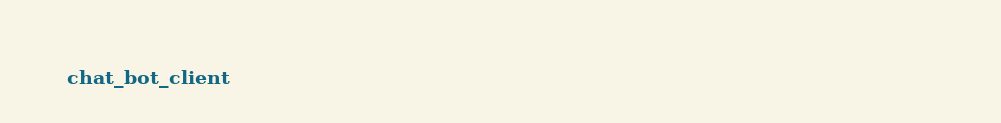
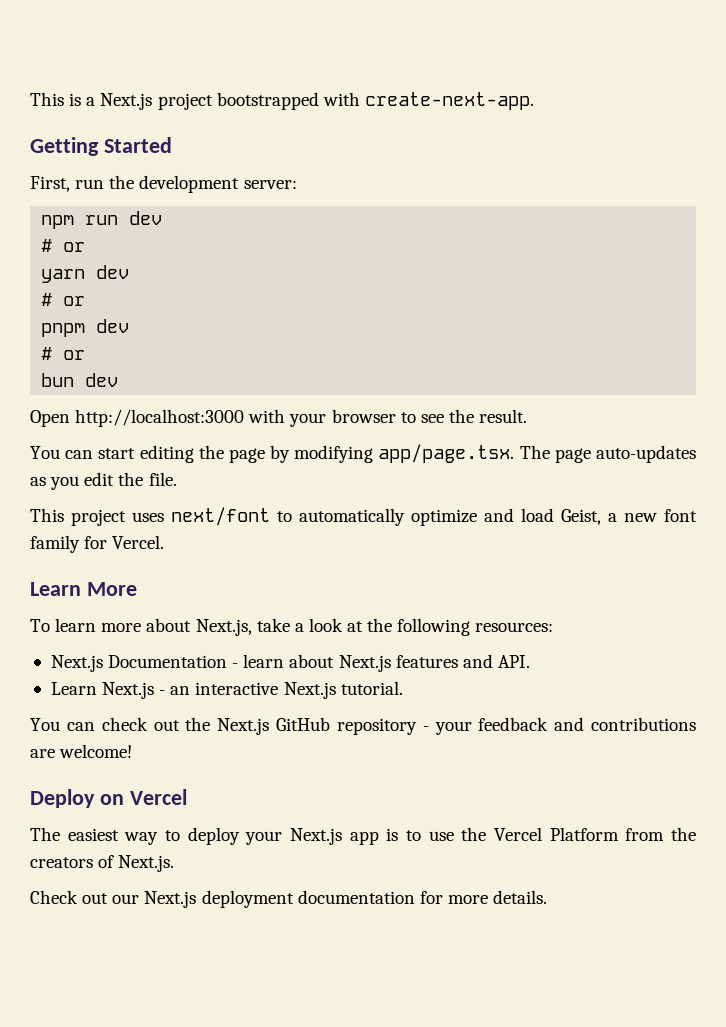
[67,70,230,88] chat_bot_client -> [30,92,534,110] [30,137,172,156] [30,175,297,193] [41,211,163,229] [41,239,86,252] [41,265,130,283] [41,293,86,306] [41,319,130,337] [41,347,86,360] [41,373,119,387] [30,409,528,427] [30,444,696,463] [30,472,177,490] [30,507,697,526] [30,535,165,553] [30,582,137,596] [30,618,554,636] [50,654,530,672] [50,681,403,699] [30,717,696,735] [30,744,133,758] [30,789,187,808] [30,827,696,845] [30,855,175,872] [30,890,548,908] This is a Next.js project bootstrapped with create-next-app. // Getting Started // First, run the development server: // npm run dev // # or // yarn dev // # or // pnpm dev // # or // bun dev // Open http://localhost:3000 with your browser to see the result. // You can start editing the page by modifying app/page.tsx. The page auto-updates as you edit the file. // This project uses next/font to automatically optimize and load Geist, a new font family for Vercel. // Learn More // To learn more about Next.js, take a look at the following resources: // Next.js Documentation - learn about Next.js features and API. // Learn Next.js - an interactive Next.js tutorial. // You can check out the Next.js GitHub repository - your feedback and contributions are welcome! // Deploy on Vercel // The easiest way to deploy your Next.js app is to use the Vercel Platform from the creators of Next.js. // Check out our Next.js deployment documentation for more details.

